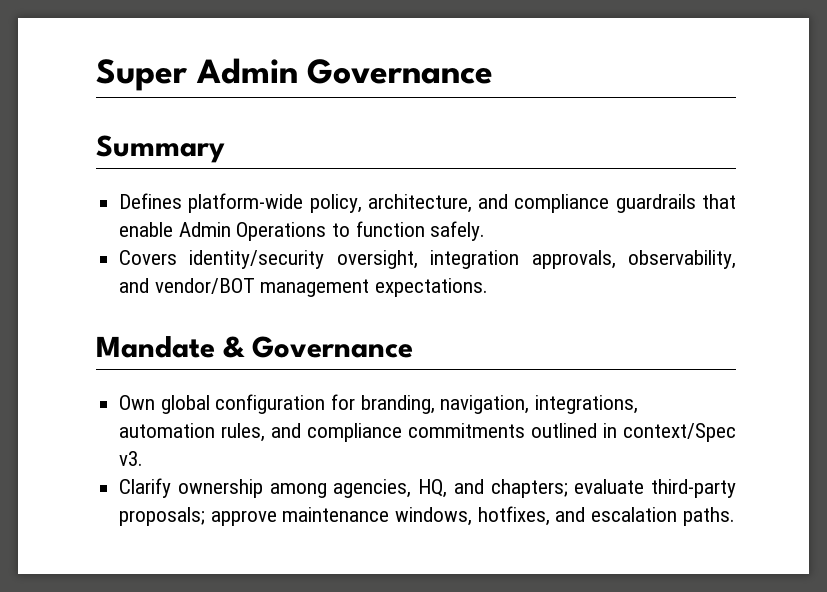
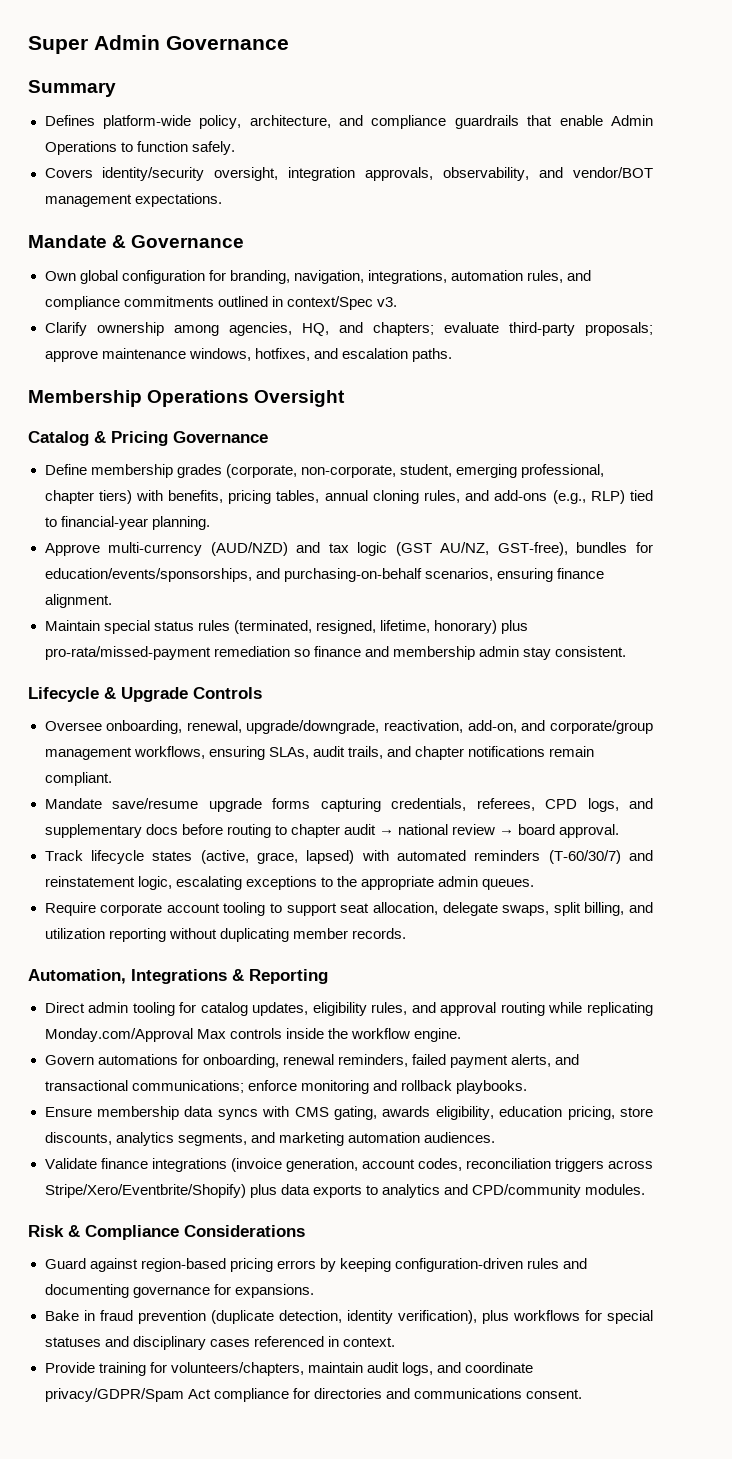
(735, 516) none -> [28,390,346,407] [28,431,268,446] [44,464,604,478] [44,490,654,504] [44,516,210,530] [44,542,653,556] [44,568,604,582] [44,594,112,608] [44,620,528,634] [44,646,626,660] [28,687,262,702] [44,720,653,734] [44,746,594,760] [44,772,112,786] [44,798,653,812] [44,824,620,838] [44,850,654,864] [44,876,534,890] [44,902,653,916] [44,928,406,942] [28,969,328,984] [44,1002,653,1016] [44,1028,461,1042] [44,1054,579,1068] [44,1080,527,1094] [44,1106,653,1120] [44,1132,495,1146] [44,1158,653,1172] [44,1184,645,1198] [28,1225,305,1240] [44,1258,587,1272] [44,1284,314,1298] [44,1310,653,1324] [44,1336,395,1350] [44,1362,533,1376] [44,1388,582,1402] // Membership Operations Oversight // Catalog & Pricing Governance // Define membership grades (corporate, non-corporate, student, emerging professional, chapter tiers) with benefits, pricing tables, annual cloning rules, and add-ons (e.g., RLP) tied to financial-year planning. // Approve multi-currency (AUD/NZD) and tax logic (GST AU/NZ, GST-free), bundles for education/events/sponsorships, and purchasing-on-behalf scenarios, ensuring finance alignment. // Maintain special status rules (terminated, resigned, lifetime, honorary) plus pro-rata/missed-payment remediation so finance and membership admin stay consistent. // Lifecycle & Upgrade Controls // Oversee onboarding, renewal, upgrade/downgrade, reactivation, add-on, and corporate/group management workflows, ensuring SLAs, audit trails, and chapter notifications remain compliant. // Mandate save/resume upgrade forms capturing credentials, referees, CPD logs, and supplementary docs before routing to chapter audit → national review → board approval. // Track lifecycle states (active, grace, lapsed) with automated reminders (T-60/30/7) and reinstatement logic, escalating exceptions to the appropriate admin queues. // Require corporate account tooling to support seat allocation, delegate swaps, split billing, and utilization reporting without duplicating member records. // Automation, Integrations & Reporting // Direct admin tooling for catalog updates, eligibility rules, and approval routing while replicating Monday.com/Approval Max controls inside the workflow engine. // Govern automations for onboarding, renewal reminders, failed payment alerts, and transactional communications; enforce monitoring and rollback playbooks. // Ensure membership data syncs with CMS gating, awards eligibility, education pricing, store discounts, analytics segments, and marketing automation audiences. // Validate finance integrations (invoice generation, account codes, reconciliation triggers across Stripe/Xero/Eventbrite/Shopify) plus data exports to analytics and CPD/community modules. // Risk & Compliance Considerations // Guard against region-based pricing errors by keeping configuration-driven rules and documenting governance for expansions. // Bake in fraud prevention (duplicate detection, identity verification), plus workflows for special statuses and disciplinary cases referenced in context. // Provide training for volunteers/chapters, maintain audit logs, and coordinate privacy/GDPR/Spam Act compliance for directories and communications consent.

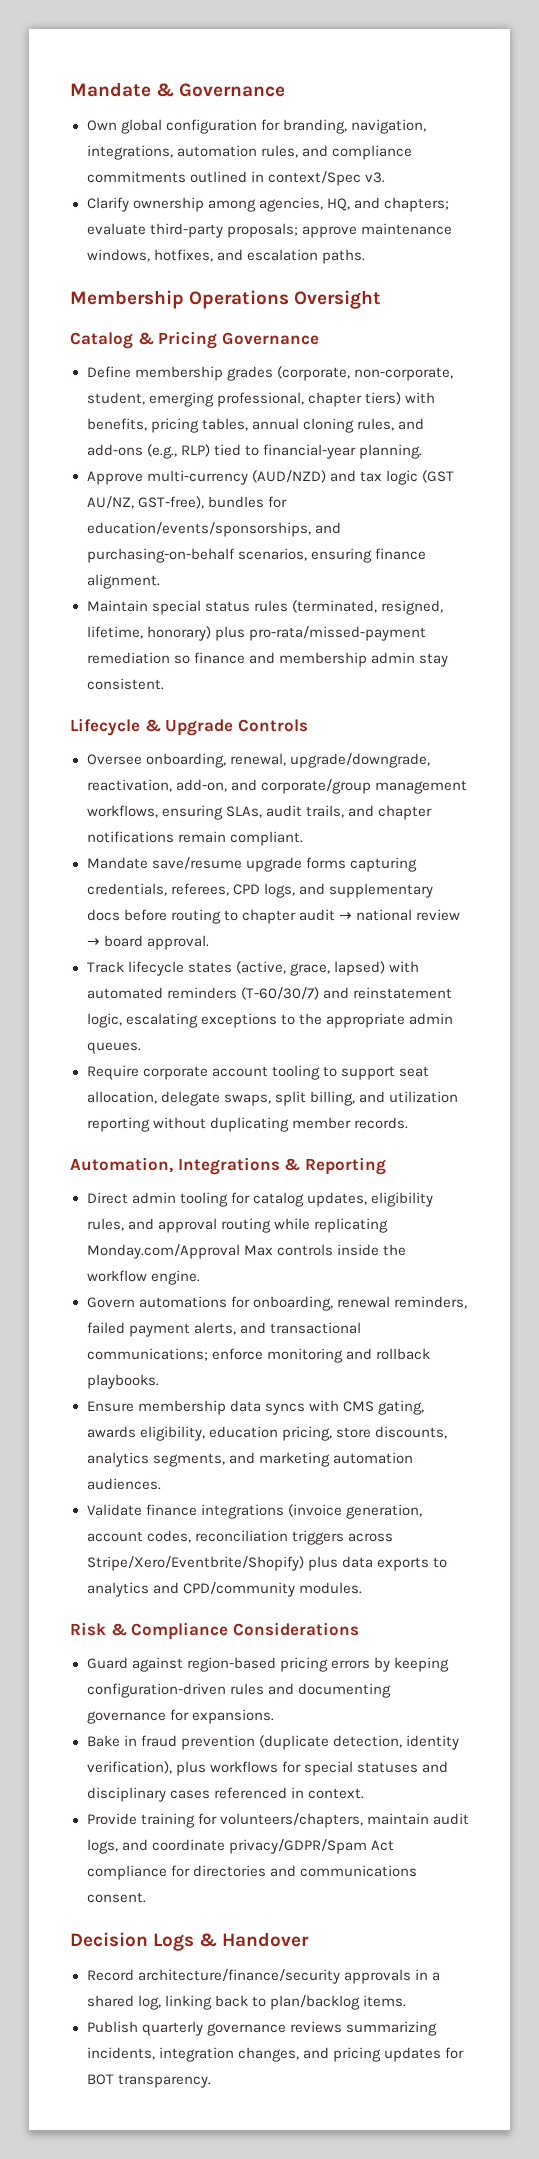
[28,35,289,54] [28,80,116,97] [44,115,654,129] [44,141,235,155] [44,167,654,181] [44,193,222,207] Super Admin Governance // Summary // Defines platform-wide policy, architecture, and compliance guardrails that enable Admin Operations to function safely. // Covers identity/security oversight, integration approvals, observability, and vendor/BOT management expectations. // -> (70, 89) none
(582, 1394) none -> [70,1932,310,1951] [86,1969,440,1984] [86,1995,406,2010] [86,2021,437,2036] [86,2047,464,2062] [86,2074,211,2088] // Decision Logs & Handover // Record architecture/finance/security approvals in a shared log, linking back to plan/backlog items. // Publish quarterly governance reviews summarizing incidents, integration changes, and pricing updates for BOT transparency.

